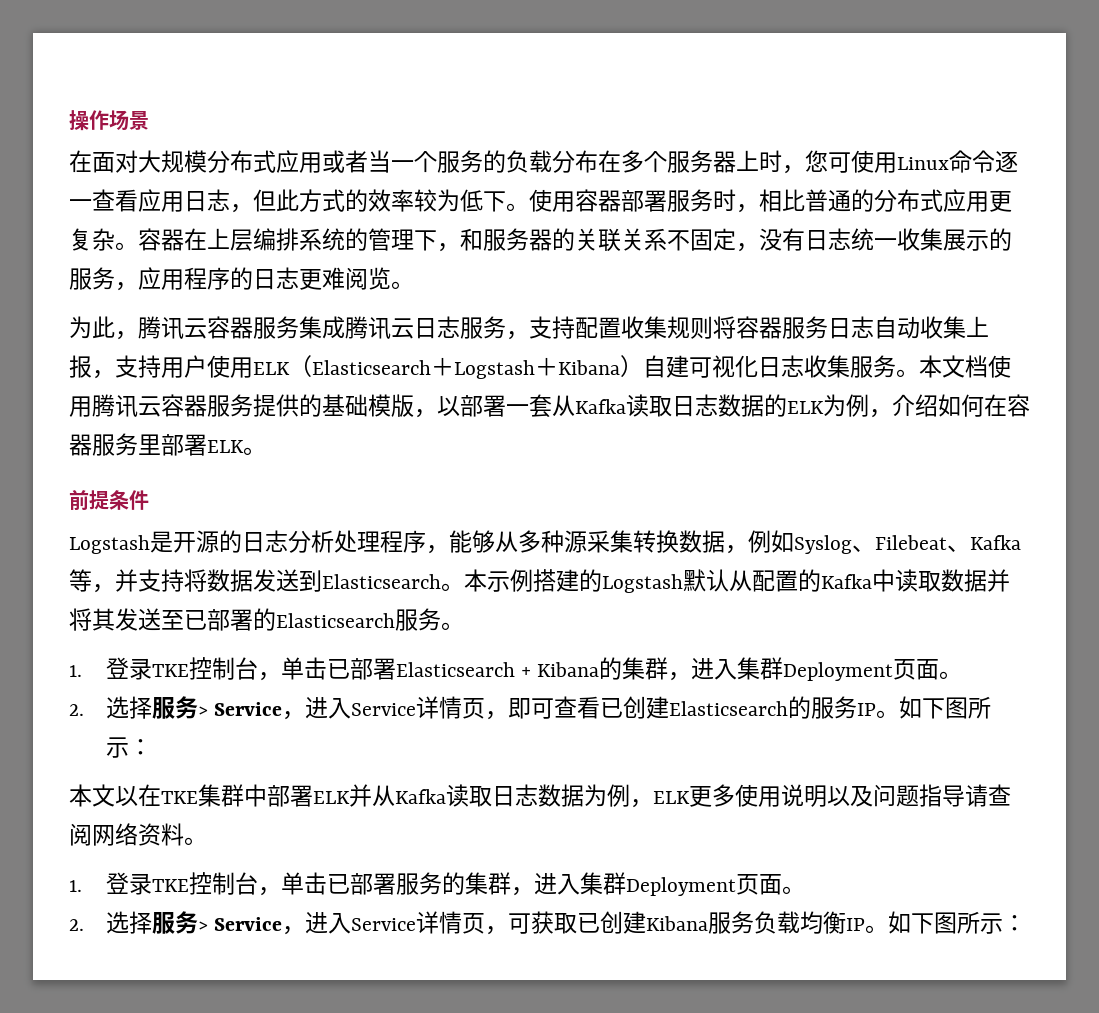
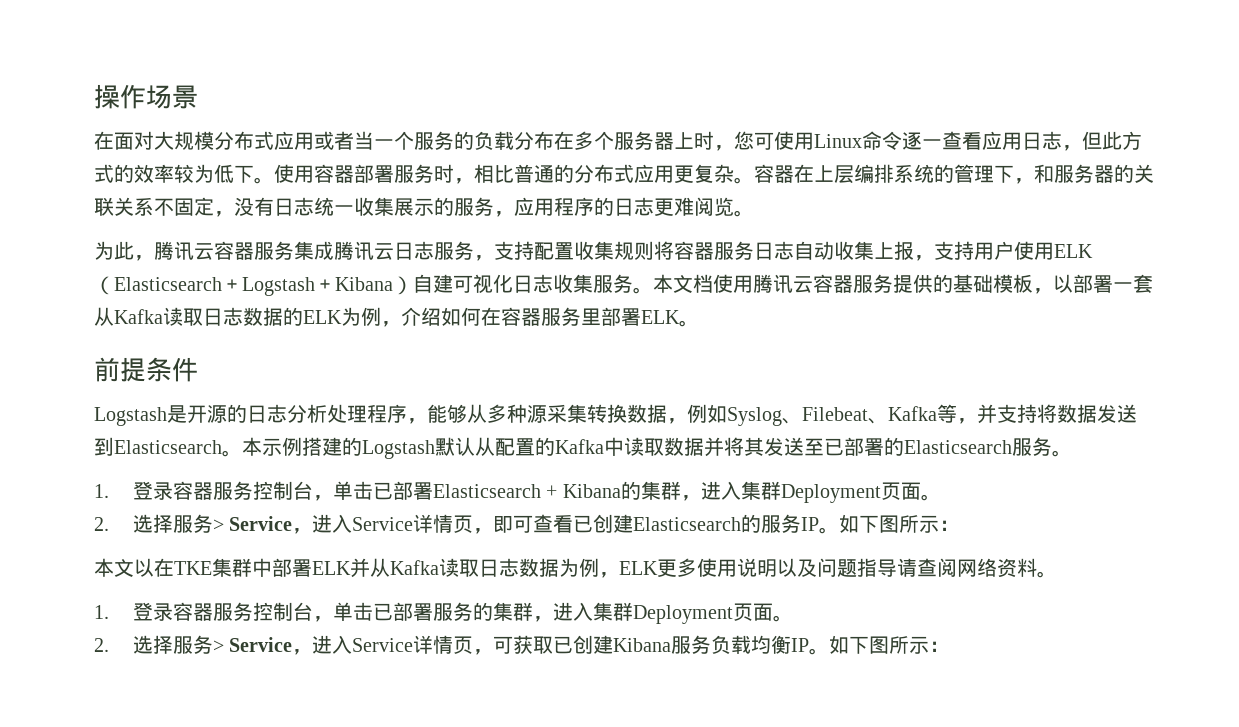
[391,394,414,417] 版 -> [1013,274,1033,293] 板
[152,664,190,677] TKE -> [173,481,254,500] 容器服务
[152,879,190,892] TKE -> [173,602,254,621] 容器服务

